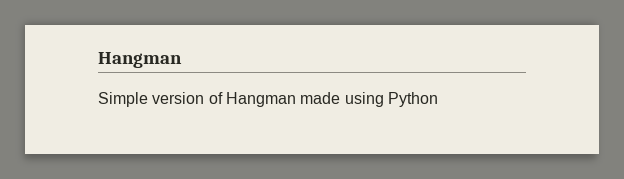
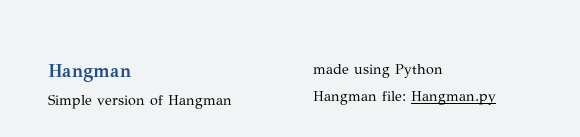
(438, 99) none -> [313,91,496,105] // Hangman file: Hangman.py

